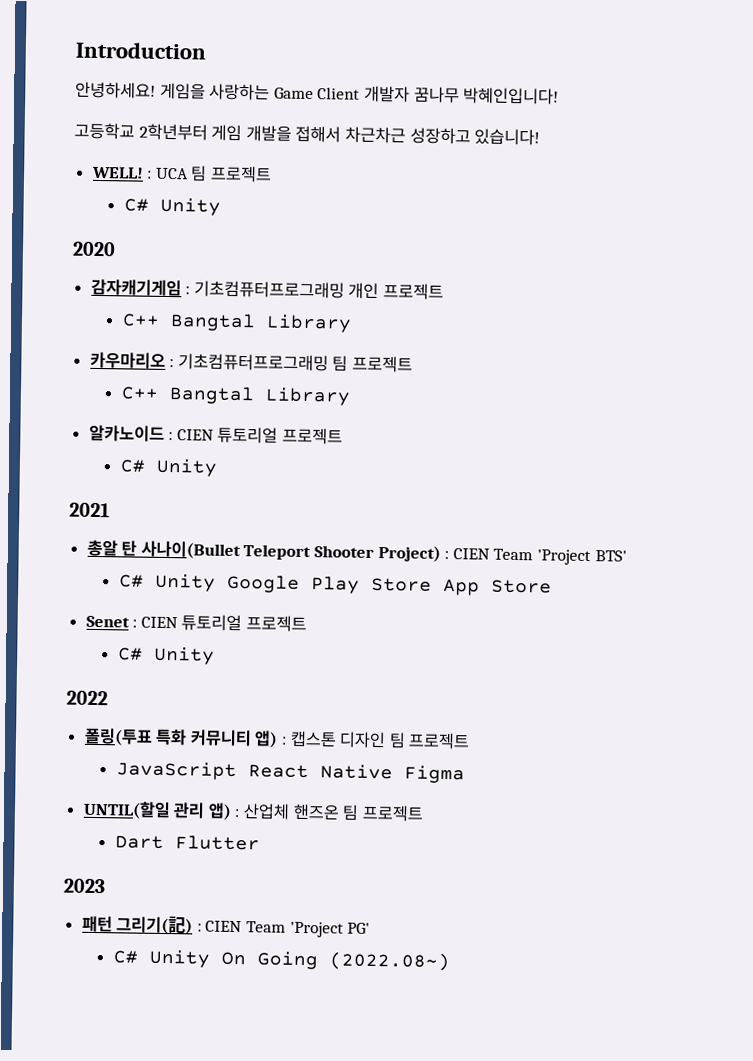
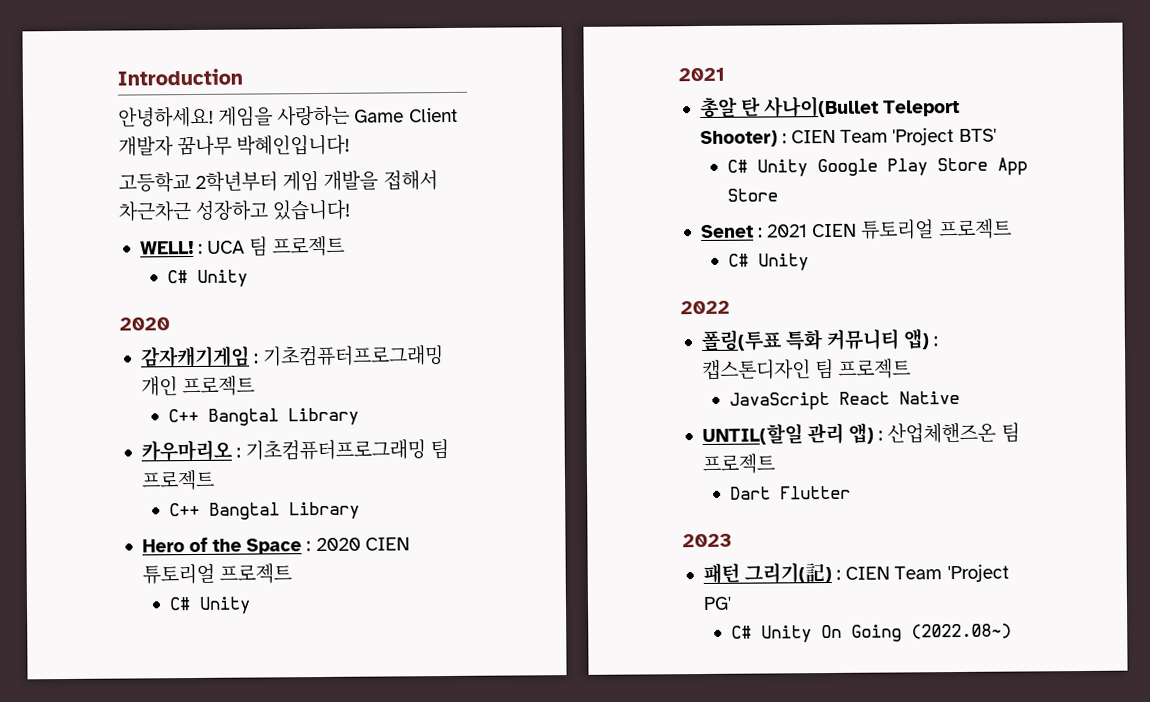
[88,424,174,442] 알카노이드 : -> [141,536,361,555] Hero of the Space : 2020
[314,545,441,562] Shooter Project) -> [699,130,778,148] Shooter)
(138, 623) none -> [767,224,809,238] 2021
[289,730,387,749] 캡스톤 디자인 -> [701,359,811,381] 캡스톤디자인
[403,765,465,784] Figma -> (960, 397) none
[243,803,340,821] 산업체 핸즈온 -> [887,422,997,444] 산업체핸즈온

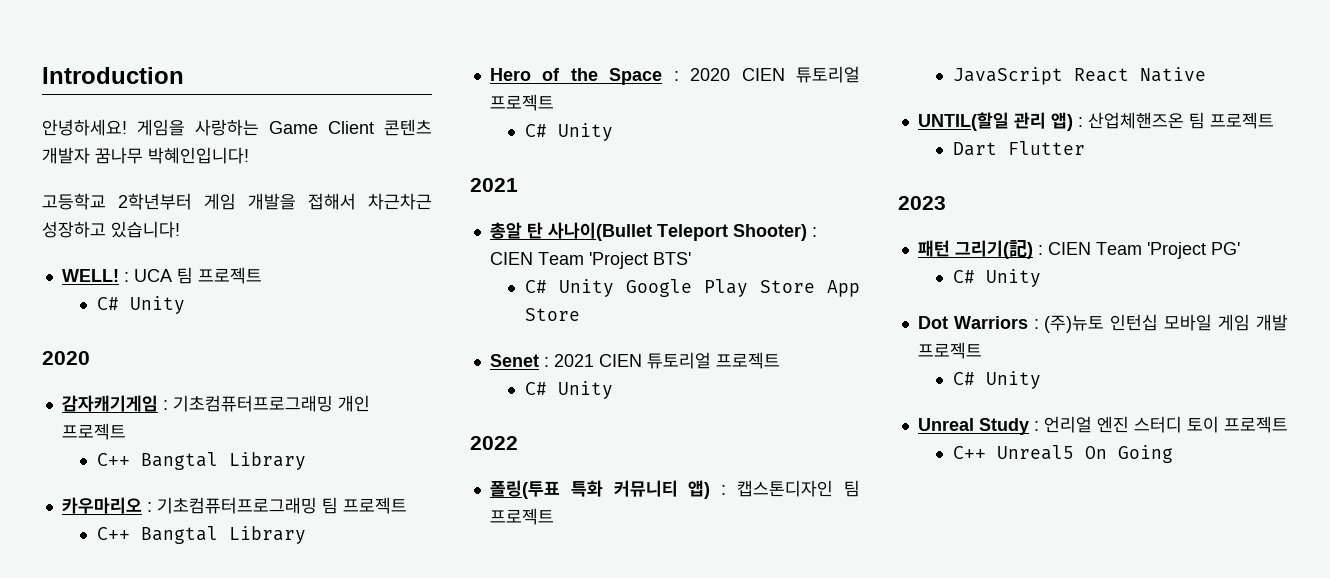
(458, 115) none -> [384,119,432,136] 콘텐츠
(812, 634) none -> [917,314,1288,333] [917,342,982,359] [952,371,1041,389] [917,416,1288,435] [952,445,1074,460] // Dot Warriors : (주)뉴토 인턴십 모바일 게임 개발 프로젝트 // C# Unity // Unreal Study : 언리얼 엔진 스터디 토이 프로젝트 // C++ Unreal5
[910,623,1012,640] (2022.08~) -> (1173, 454) none

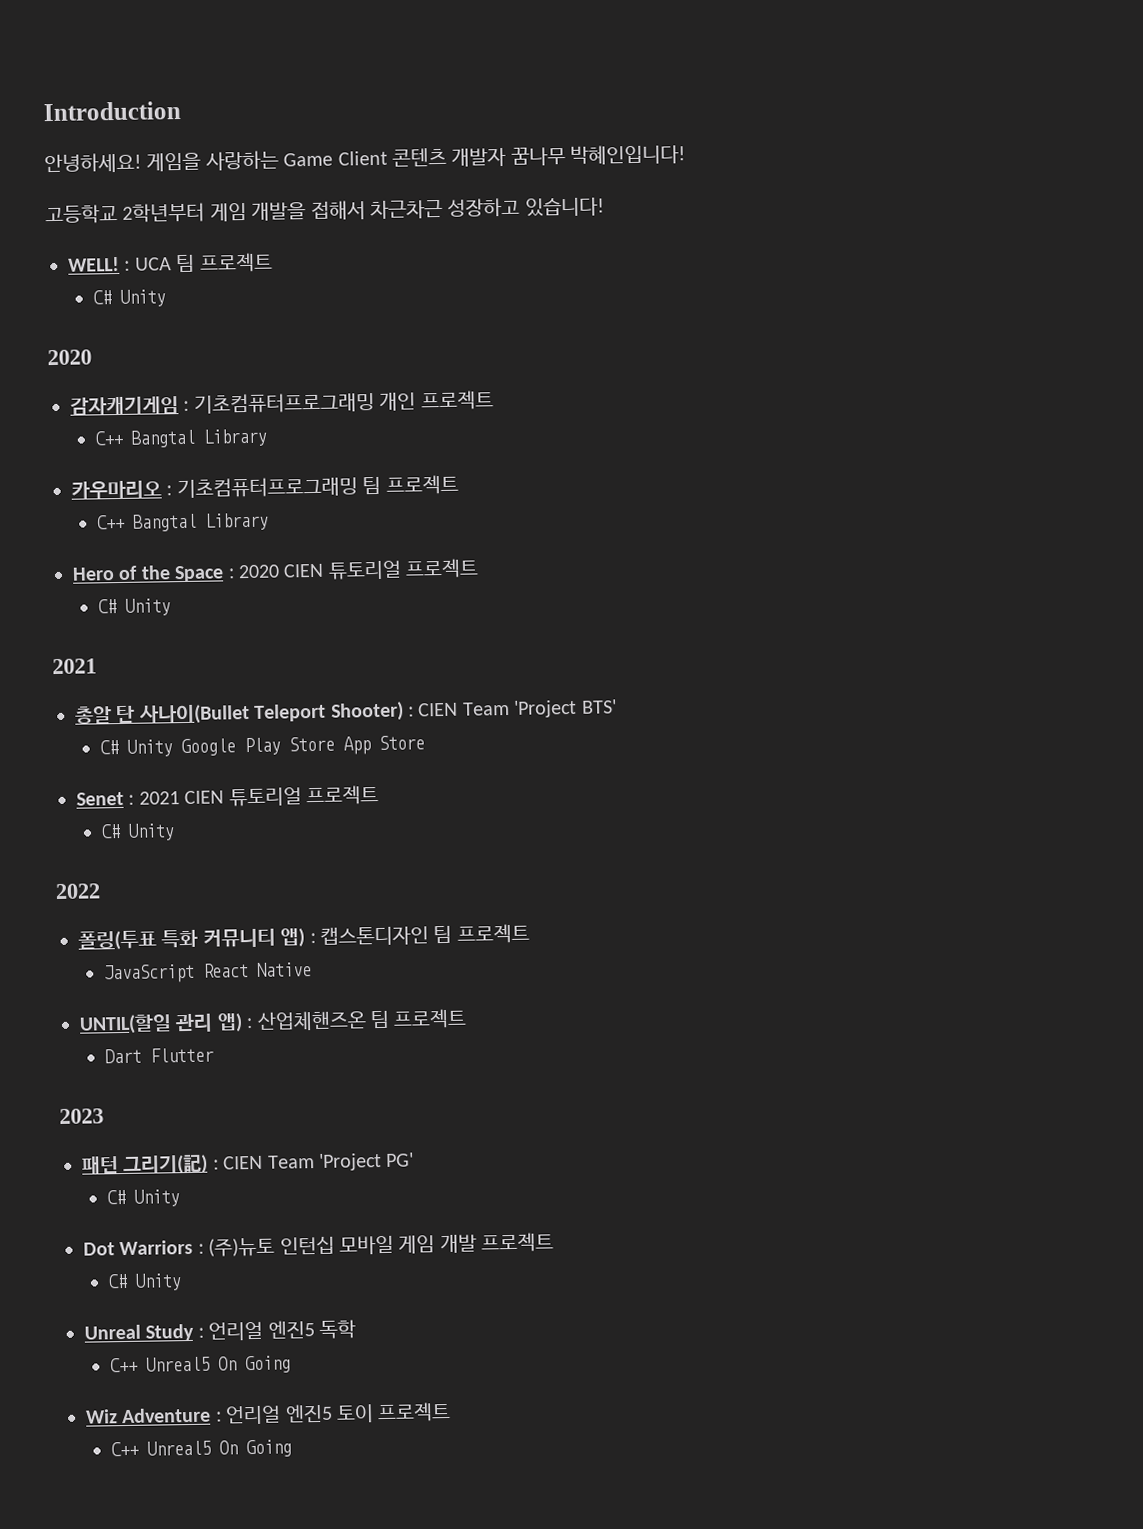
[1096,416,1182,433] 엔진 스터디 -> [267,1319,356,1339] [110,1355,292,1374] [85,1403,333,1425] 엔진5 독학 // C++ Unreal5 On Going // Wiz Adventure : 언리얼 엔진5

